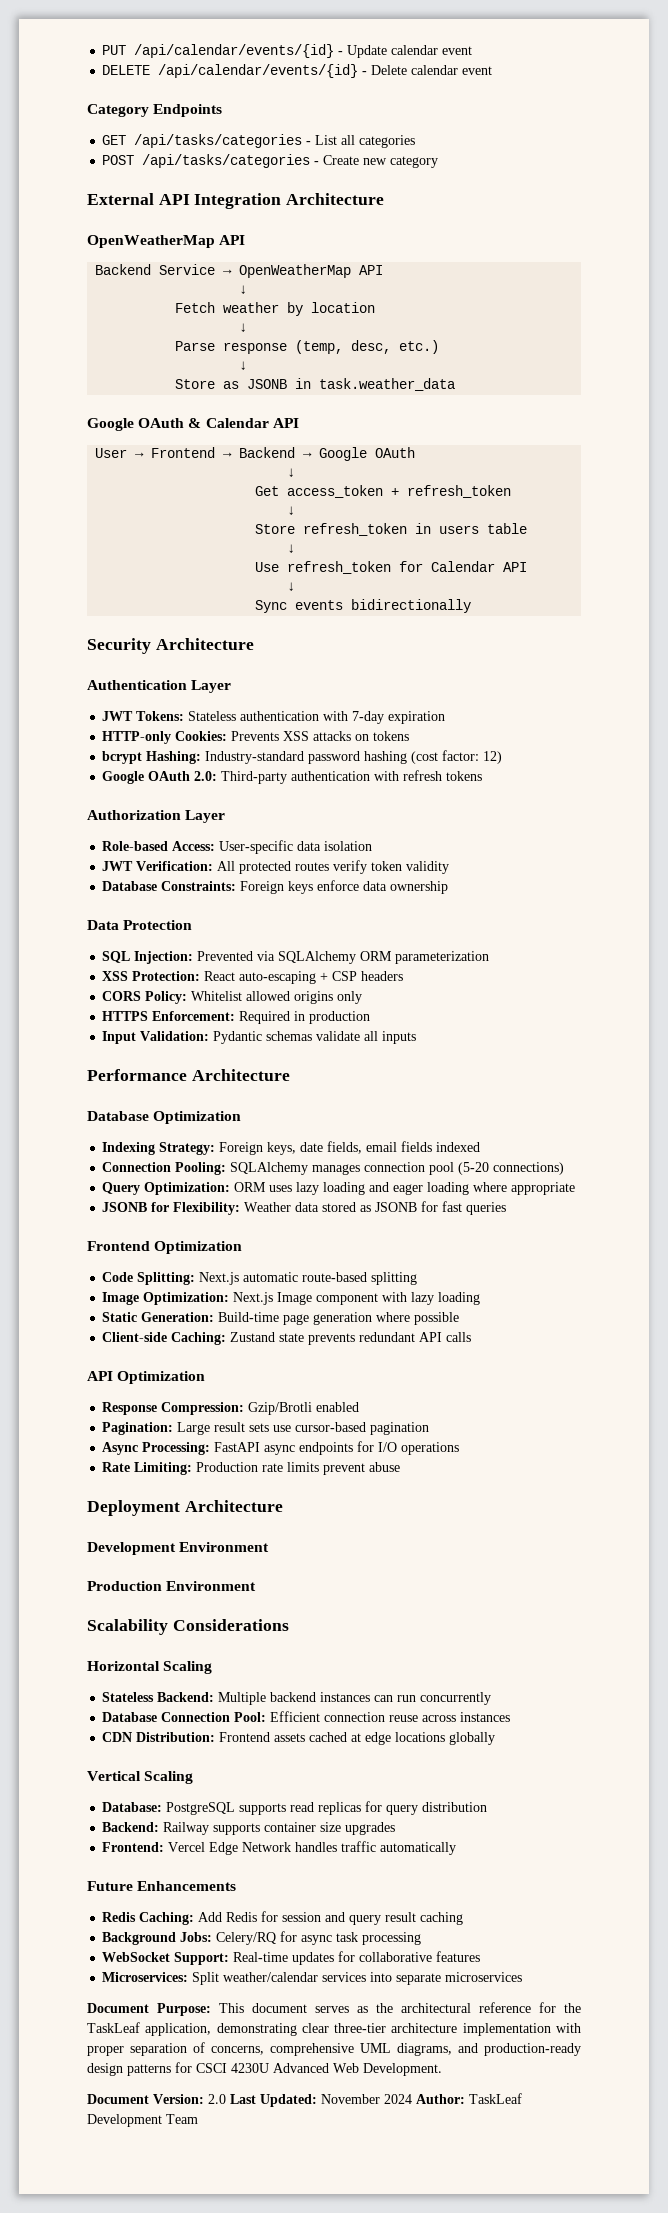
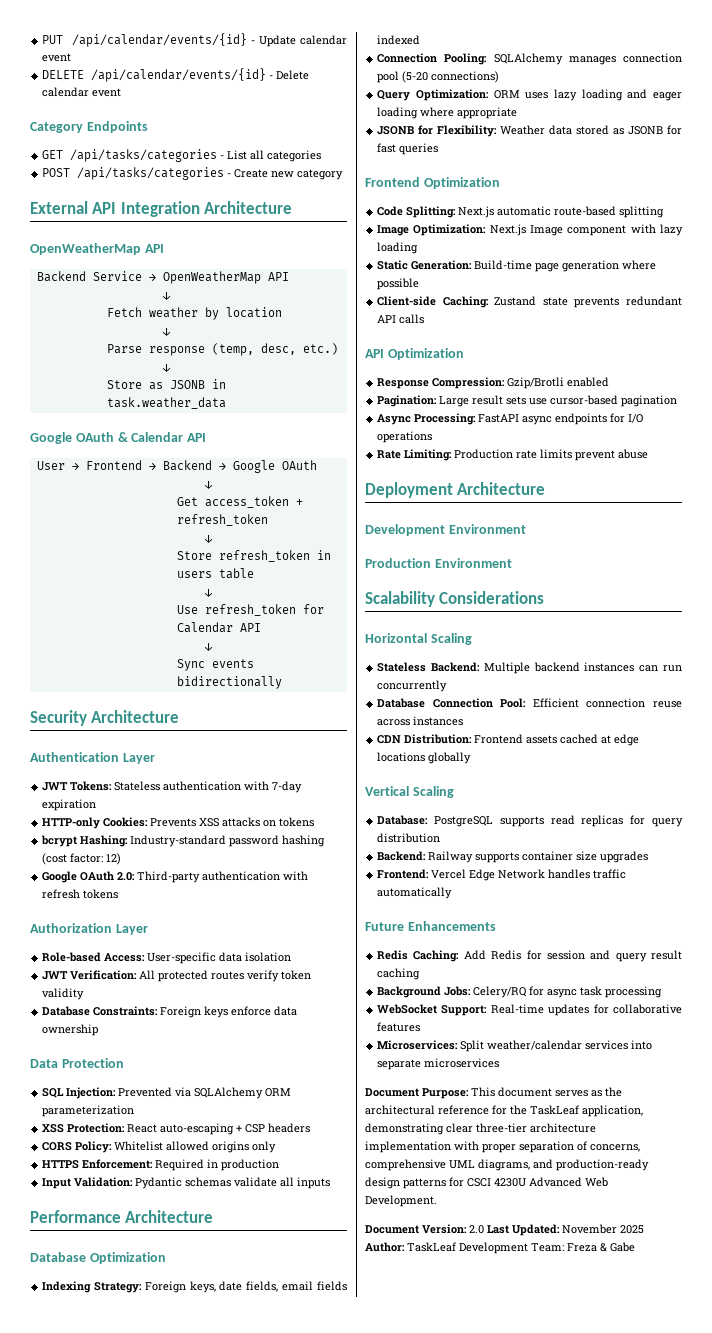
[384,2094,412,2104] 2024 -> [620,1225,644,1234] 2025
[166,2114,198,2124] Team -> [531,1242,635,1252] Team: Freza & Gabe

